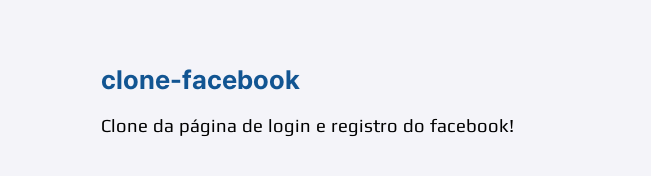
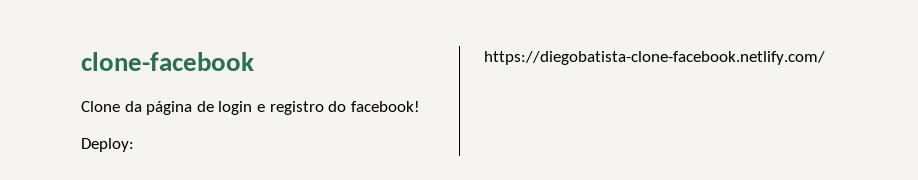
(514, 125) none -> [81,138,134,152] [484,51,825,65] // Deploy: https://diegobatista-clone-facebook.netlify.com/

